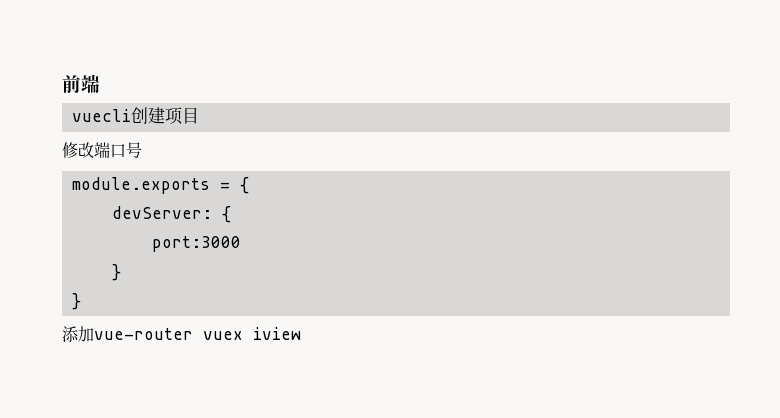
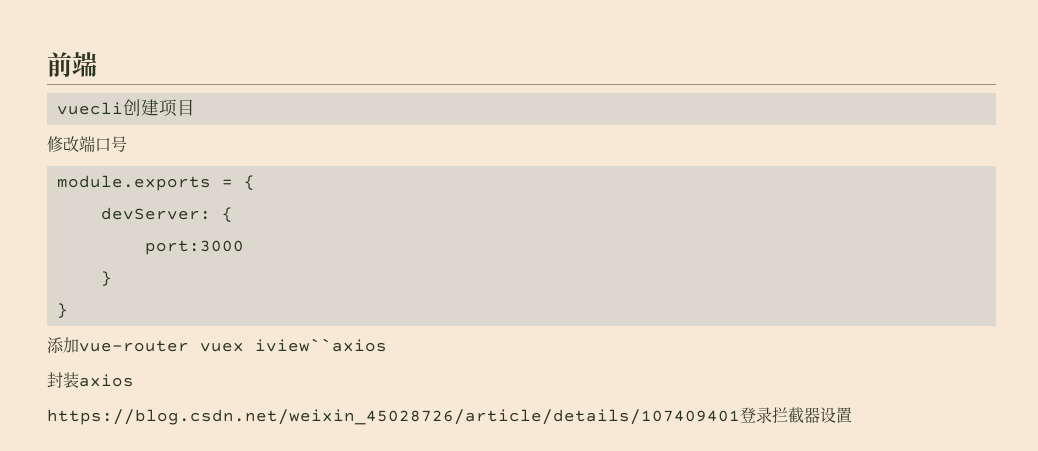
[253,327,301,340] iview -> [255,338,387,352] [47,372,134,388] [47,407,852,425] iview``axios // 封装axios // https://blog.csdn.net/weixin_45028726/article/details/107409401登录拦截器设置

